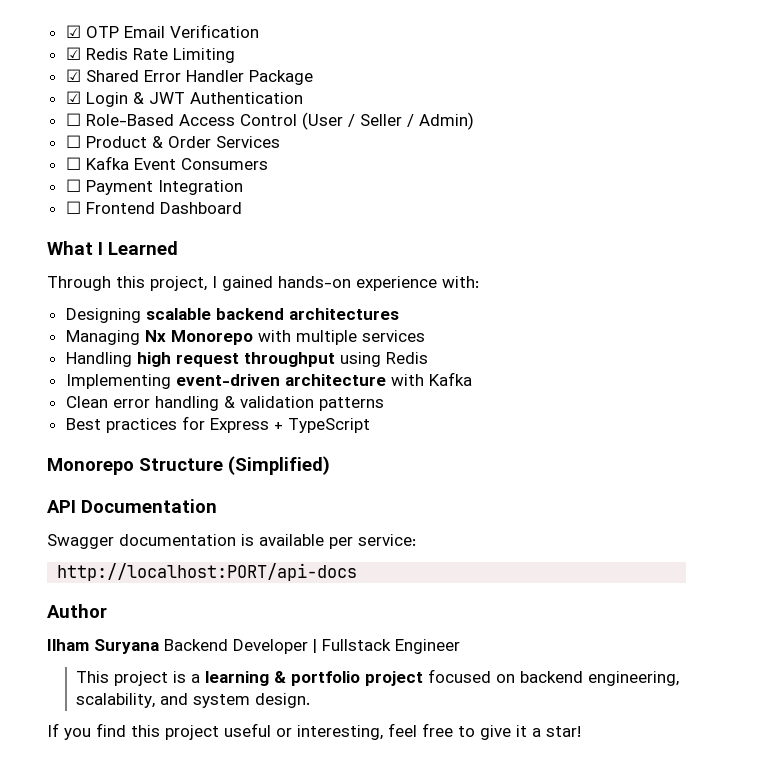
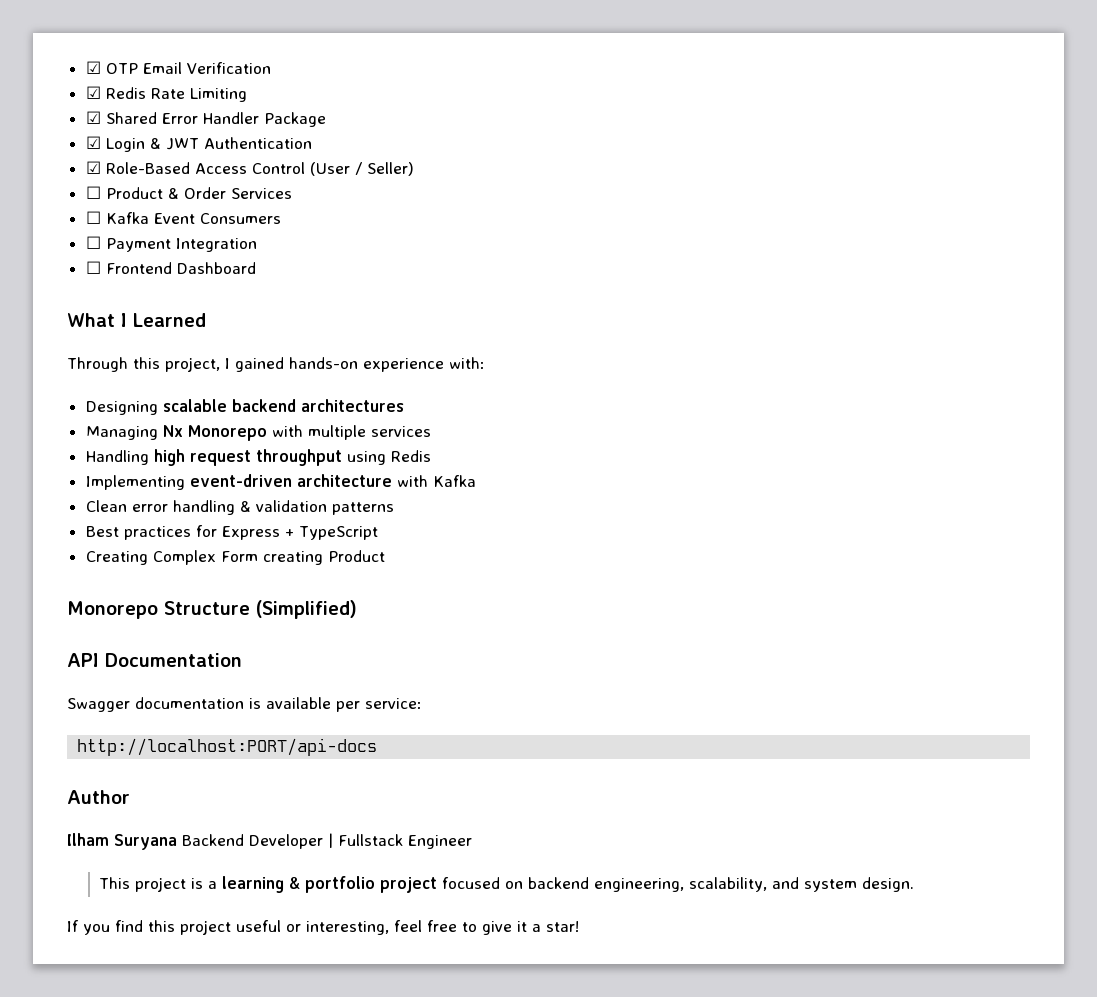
[65,113,81,126] ☐ -> [85,161,101,174] ☑
[359,112,474,130] Seller / Admin) -> [366,162,414,176] Seller)
(370, 425) none -> [85,550,385,565] // Creating Complex Form creating Product

